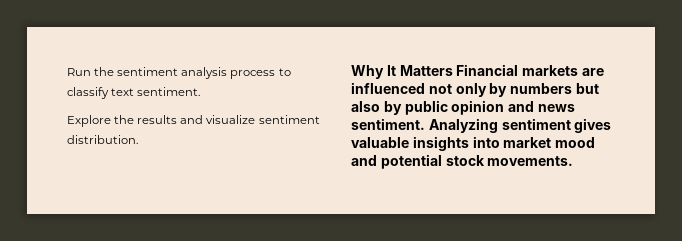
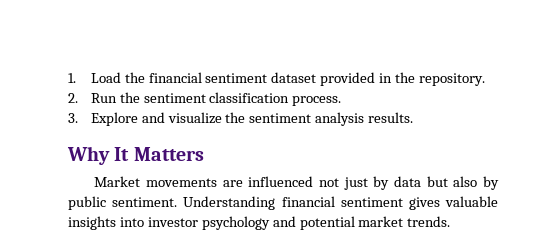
[67,67,291,79] [67,87,201,99] [67,115,320,127] [67,135,138,144] Run the sentiment analysis process to classify text sentiment. // Explore the results and visualize sentiment distribution. -> [68,72,486,86] [68,92,342,106] [68,112,414,126] 1. Load the financial sentiment dataset provided in the repository. // 2. Run the sentiment classification process. // 3. Explore and visualize the sentiment analysis results.
[456,64,579,76] Financial markets -> [94,176,217,187] // Market movements
[455,83,573,97] only by numbers -> [343,176,421,190] just by data
[451,100,575,115] [351,118,498,133] opinion and news sentiment. Analyzing -> [112,196,335,210] sentiment. Understanding financial
[503,137,596,148] [351,154,574,169] market mood and potential stock movements. -> [147,216,451,230] investor psychology and potential market trends.

